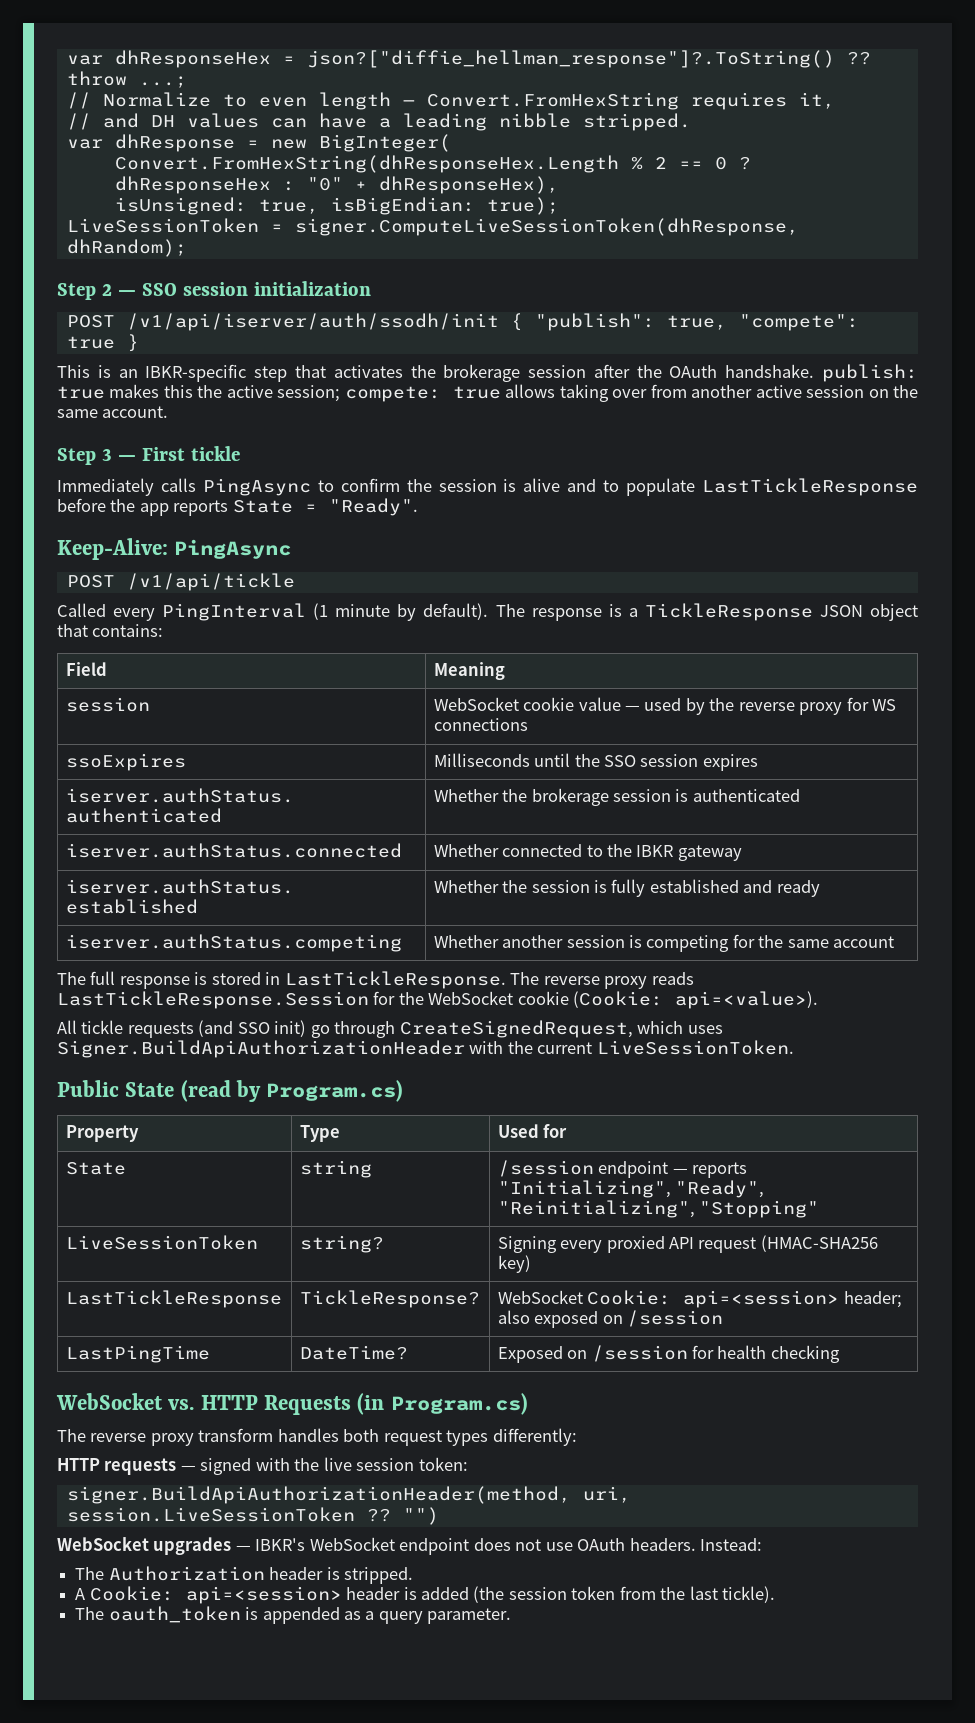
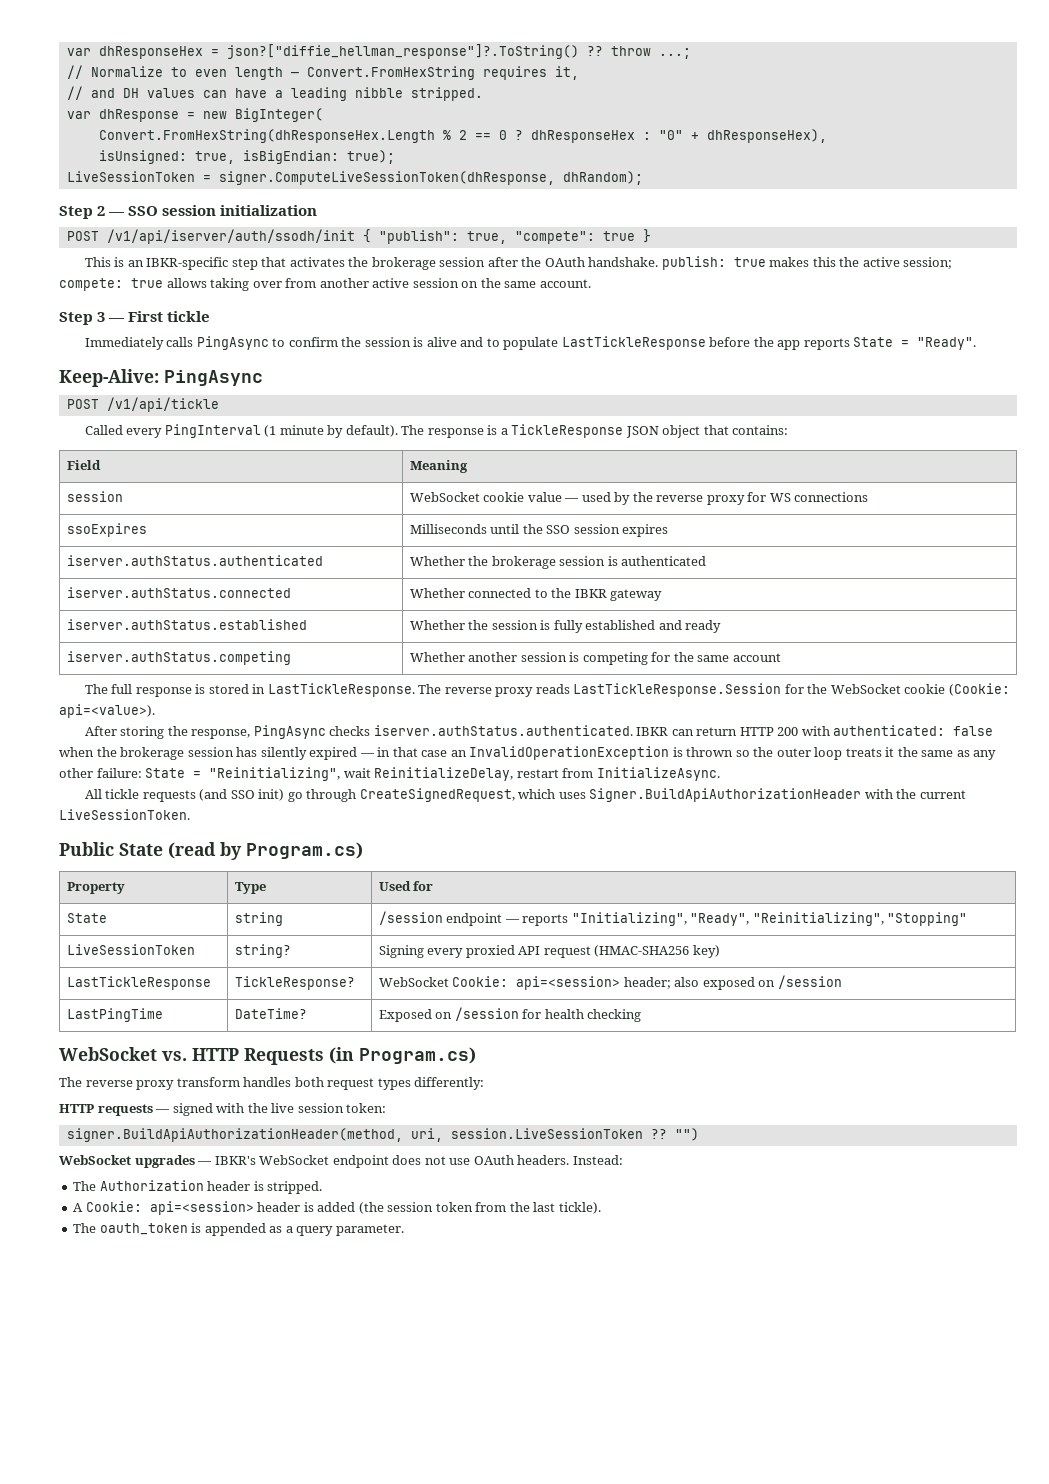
(819, 1000) none -> [84,725,994,739] [59,746,997,760] [59,767,720,781] // After storing the response, PingAsync checks iserver.authStatus.authenticated. IBKR can return HTTP 200 with authenticated: false when the brokerage session has silently expired — in that case an InvalidOperationException is thrown so the outer loop treats it the same as any other failure: State = "Reinitializing", wait ReinitializeDelay, restart from InitializeAsync.

